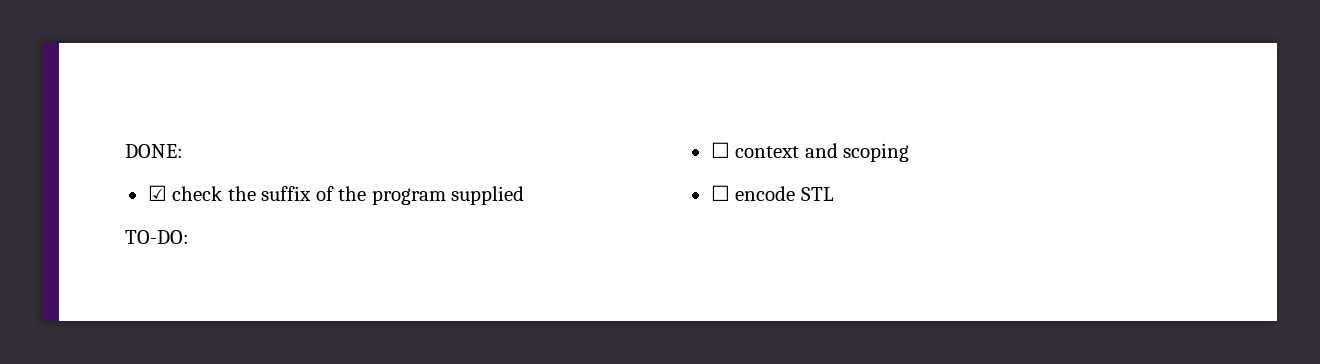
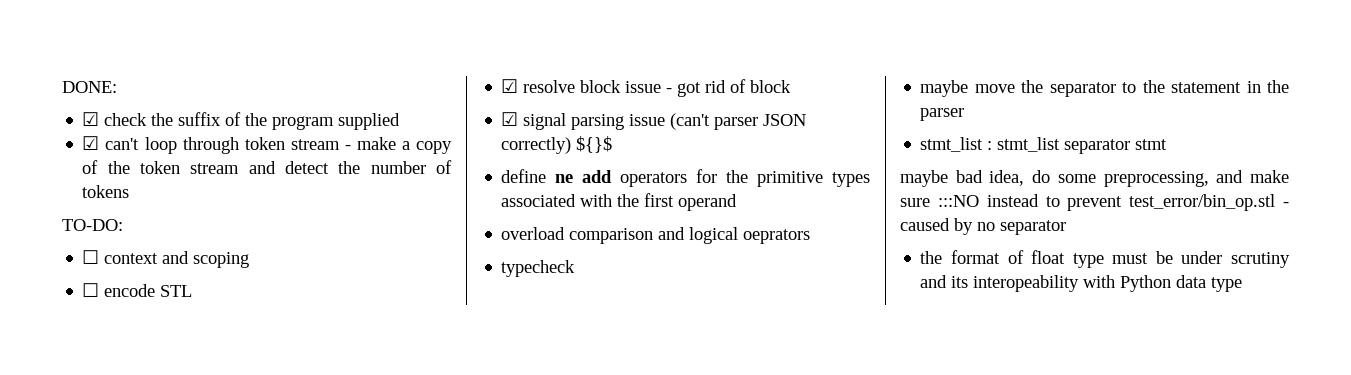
(525, 195) none -> [82,136,452,154] [82,160,453,174] [82,185,130,198] // ☑ can't loop through token stream - make a copy of the token stream and detect the number of tokens
(834, 194) none -> [501,79,792,97] [501,112,807,130] [501,136,613,154] [501,169,870,187] [501,193,738,211] [501,227,811,244] [501,260,576,277] [920,80,1289,97] [920,108,965,121] [920,137,1168,154] [900,170,1289,187] [900,194,1289,211] [900,218,1066,235] [920,250,1290,268] [920,275,1243,292] // ☑ resolve block issue - got rid of block // ☑ signal parsing issue (can't parser JSON correctly) ${}$ // define ne add operators for the primitive types associated with the first operand // overload comparison and logical oeprators // typecheck // maybe move the separator to the statement in the parser // stmt_list : stmt_list separator stmt // maybe bad idea, do some preprocessing, and make sure :::NO instead to prevent test_error/bin_op.stl - caused by no separator // the format of float type must be under scrutiny and its interopeability with Python data type

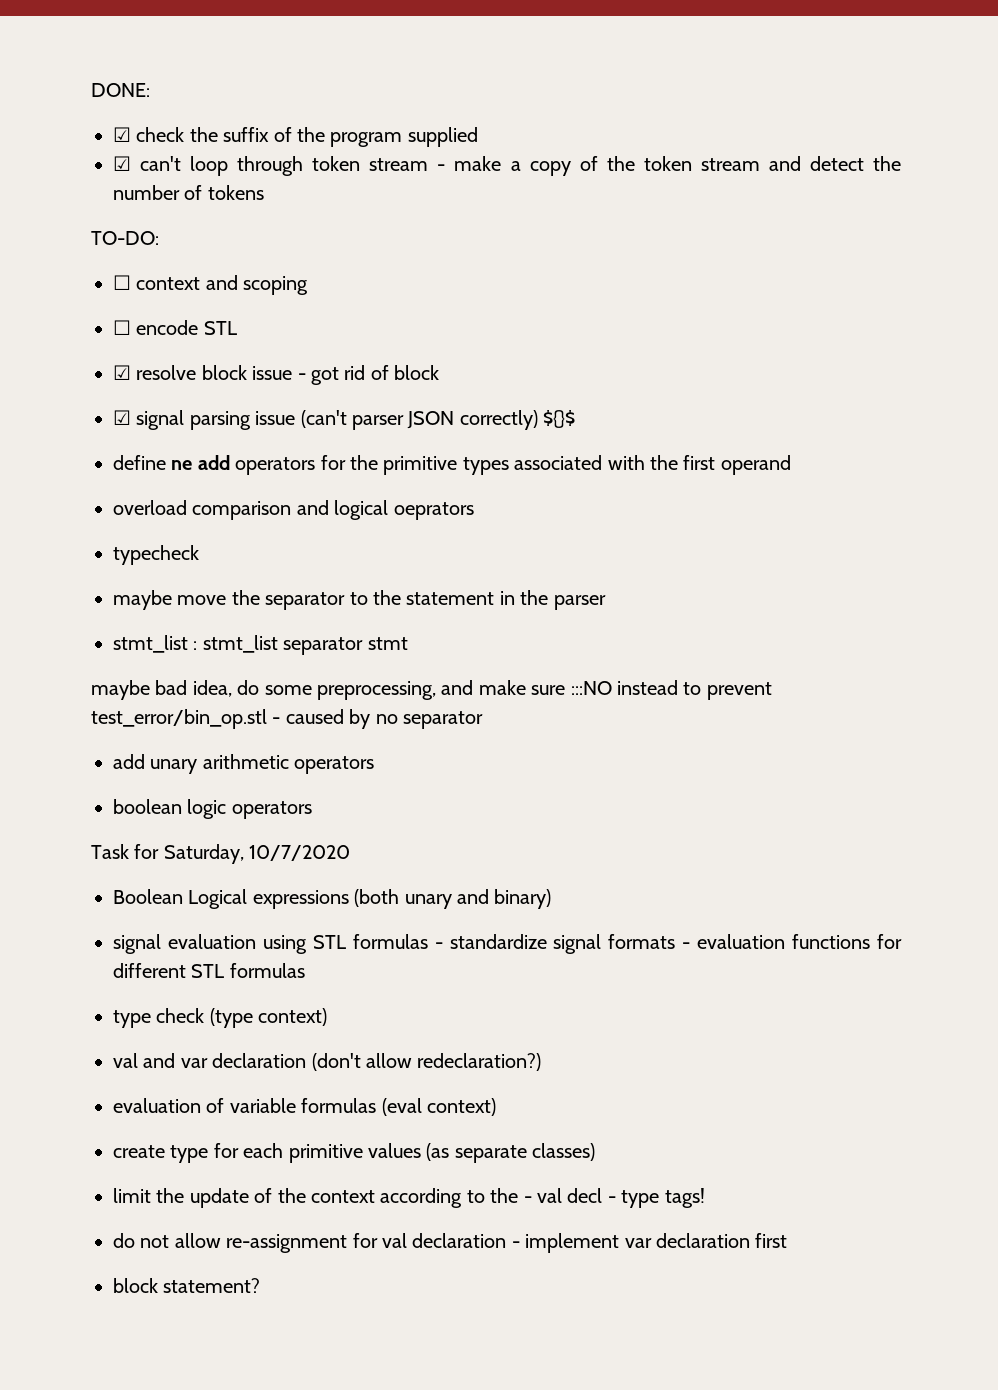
[920,250,1290,268] [920,275,1243,292] the format of float type must be under scrutiny and its interopeability with Python data type -> [113,754,375,774] [113,799,312,819] [91,844,351,864] [113,889,552,909] [113,934,902,954] [113,963,305,978] [113,1008,328,1028] [113,1053,542,1071] [113,1098,496,1116] [113,1143,596,1163] [113,1188,705,1208] [113,1233,788,1253] [113,1278,261,1293] add unary arithmetic operators // boolean logic operators // Task for Saturday, 10/7/2020 // Boolean Logical expressions (both unary and binary) // signal evaluation using STL formulas - standardize signal formats - evaluation functions for different STL formulas // type check (type context) // val and var declaration (don't allow redeclaration?) // evaluation of variable formulas (eval context) // create type for each primitive values (as separate classes) // limit the update of the context according to the - val decl - type tags! // do not allow re-assignment for val declaration - implement var declaration first // block statement?

